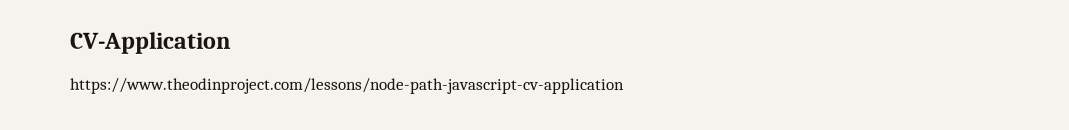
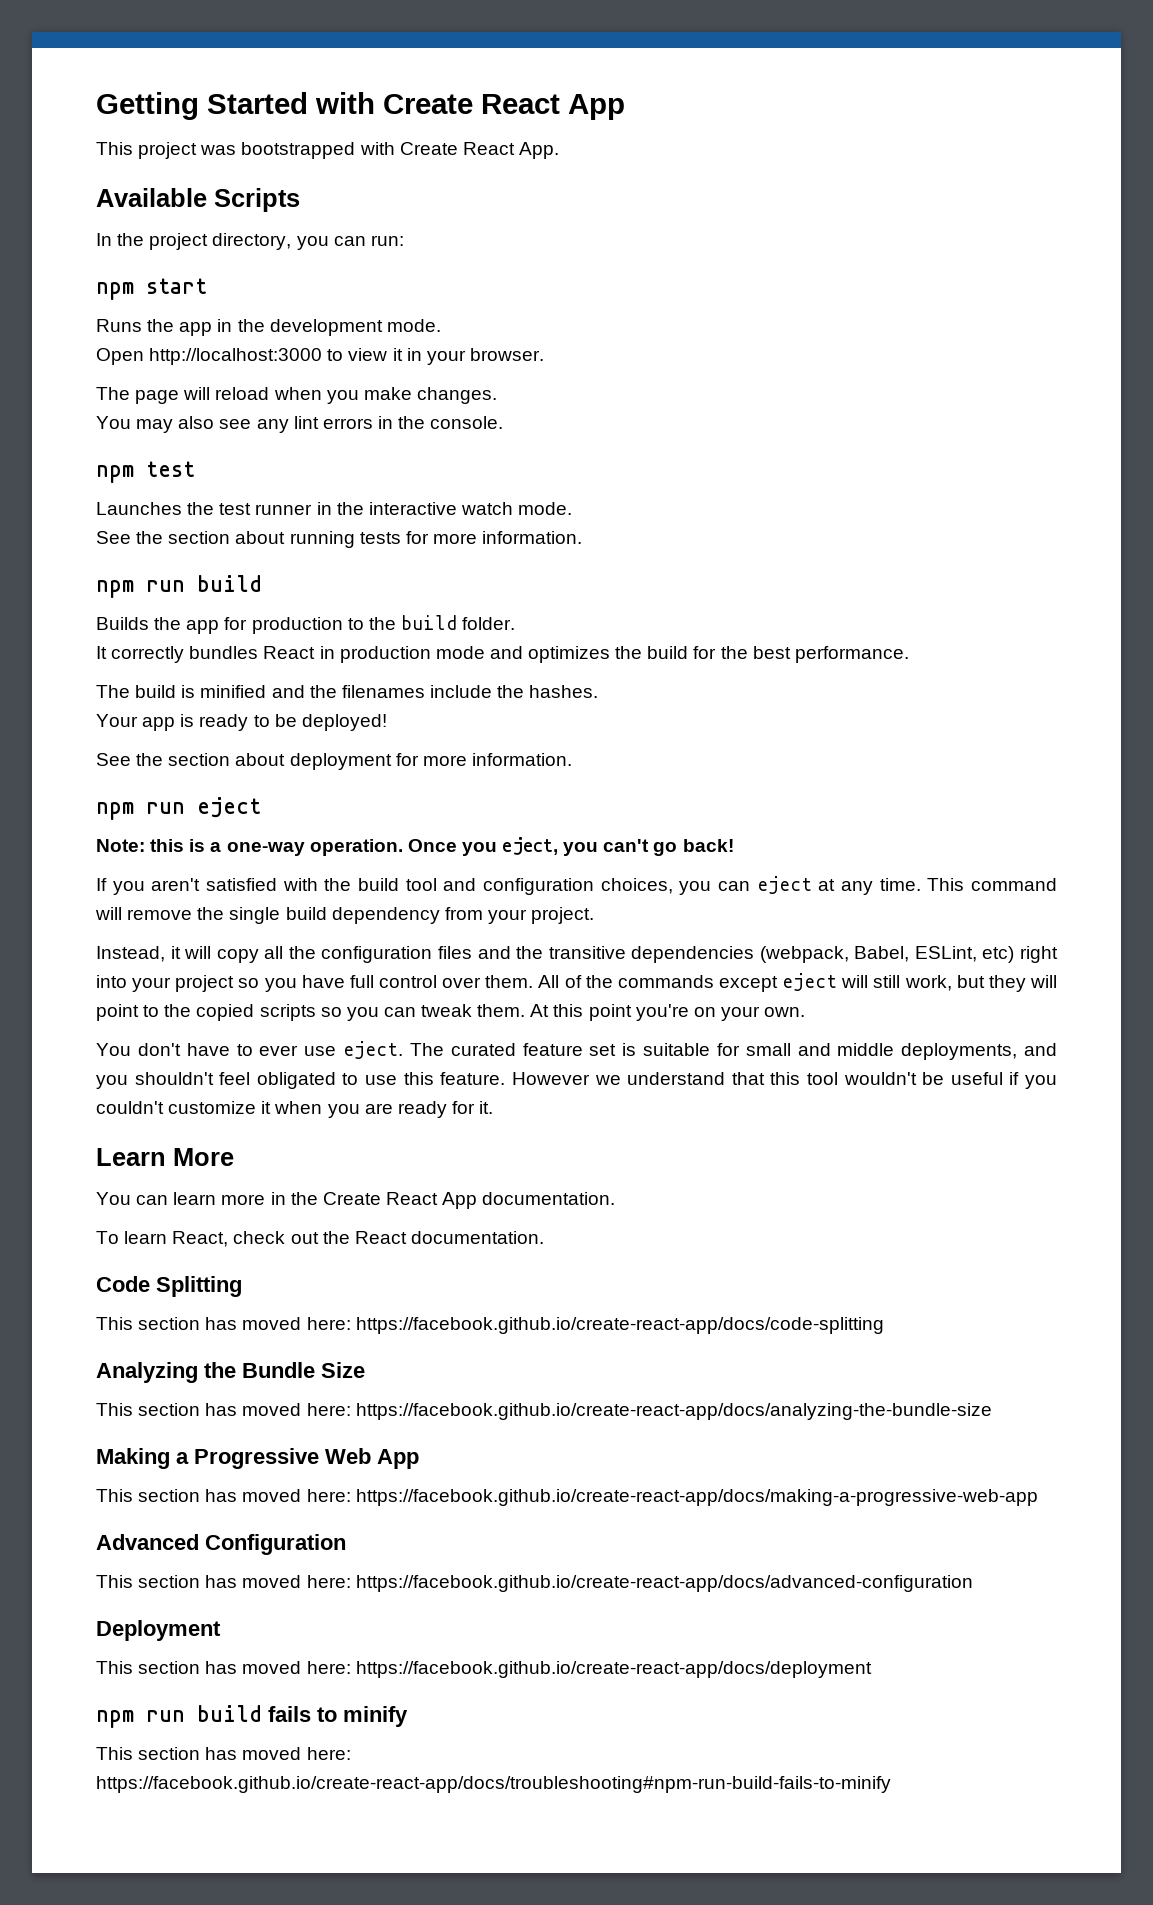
[70,31,232,54] [69,77,624,95] CV-Application // https://www.theodinproject.com/lessons/node-path-javascript-cv-application -> [96,92,625,120] [96,142,559,159] [96,188,300,212] [96,233,404,250] [96,278,207,300] [96,319,441,336] [96,348,544,365] [96,387,497,404] [96,416,504,433] [96,461,195,483] [96,502,573,515] [96,531,583,548] [96,575,262,598] [96,615,516,634] [96,646,909,663] [96,685,599,698] [96,714,387,731] [96,753,572,770] [96,797,261,820] [96,837,734,856] [96,876,1057,895] [95,907,595,924] [96,946,1058,963] [96,973,1057,992] [96,1004,806,1021] [96,1041,1058,1060] [96,1072,1057,1089] [96,1101,494,1118] [96,1148,234,1166] [96,1192,616,1209] [96,1231,544,1247] [96,1276,242,1297] [96,1317,884,1334] [96,1362,365,1383] [96,1403,992,1420] [96,1448,419,1469] [96,1489,1038,1506] [96,1534,346,1555] [96,1575,973,1592] [96,1620,221,1641] [96,1661,872,1678] [96,1705,408,1728] [96,1747,351,1760] [96,1776,891,1793] Getting Started with Create React App // This project was bootstrapped with Create React App. // Available Scripts // In the project directory, you can run: // npm start // Runs the app in the development mode. // Open http://localhost:3000 to view it in your browser. // The page will reload when you make changes. // You may also see any lint errors in the console. // npm test // Launches the test runner in the interactive watch mode. // See the section about running tests for more information. // npm run build // Builds the app for production to the build folder. // It correctly bundles React in production mode and optimizes the build for the best performance. // The build is minified and the filenames include the hashes. // Your app is ready to be deployed! // See the section about deployment for more information. // npm run eject // Note: this is a one-way operation. Once you eject, you can't go back! // If you aren't satisfied with the build tool and configuration choices, you can eject at any time. This command will remove the single build dependency from your project. // Instead, it will copy all the configuration files and the transitive dependencies (webpack, Babel, ESLint, etc) right into your project so you have full control over them. All of the commands except eject will still work, but they will point to the copied scripts so you can tweak them. At this point you're on your own. // You don't have to ever use eject. The curated feature set is suitable for small and middle deployments, and you shouldn't feel obligated to use this feature. However we understand that this tool wouldn't be useful if you couldn't customize it when you are ready for it. // Learn More // You can learn more in the Create React App documentation. // To learn React, check out the React documentation. // Code Splitting // This section has moved here: https://facebook.github.io/create-react-app/docs/code-splitting // Analyzing the Bundle Size // This section has moved here: https://facebook.github.io/create-react-app/docs/analyzing-the-bundle-size // Making a Progressive Web App // This section has moved here: https://facebook.github.io/create-react-app/docs/making-a-progressive-web-app // Advanced Configuration // This section has moved here: https://facebook.github.io/create-react-app/docs/advanced-configuration // Deployment // This section has moved here: https://facebook.github.io/create-react-app/docs/deployment // npm run build fails to minify // This section has moved here: https://facebook.github.io/create-react-app/docs/troubleshooting#npm-run-build-fails-to-minify

